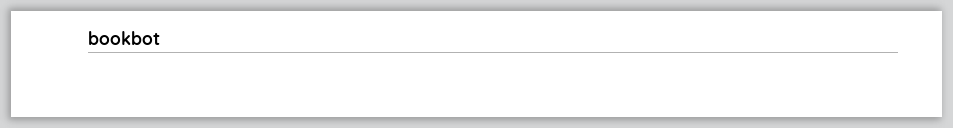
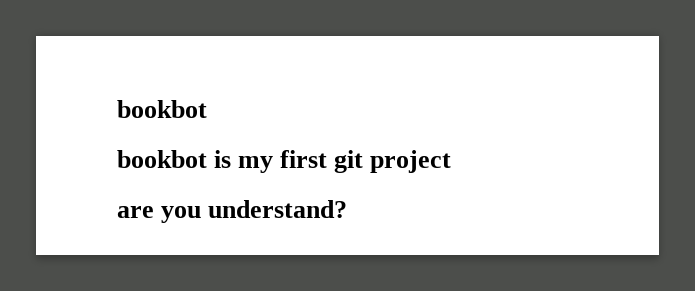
[88,31,160,45] bookbot -> [117,100,207,118] [117,150,452,173] [117,200,348,223] bookbot // bookbot is my first git project // are you understand?

